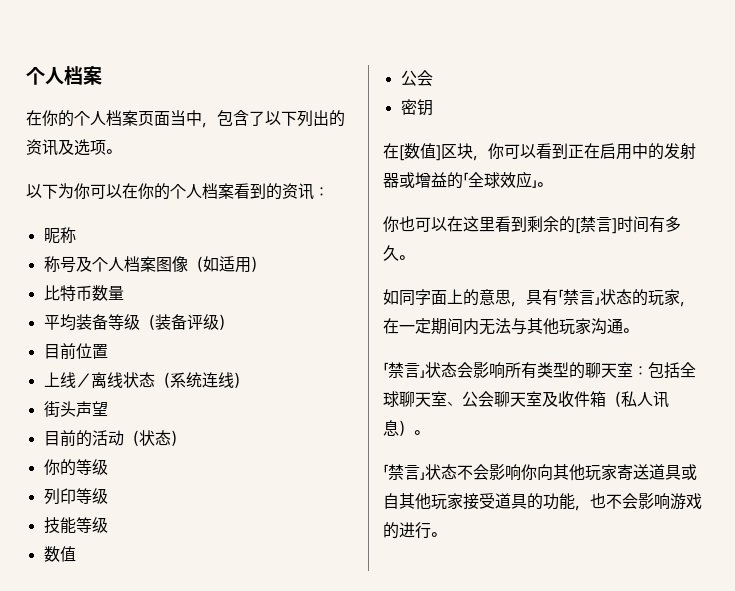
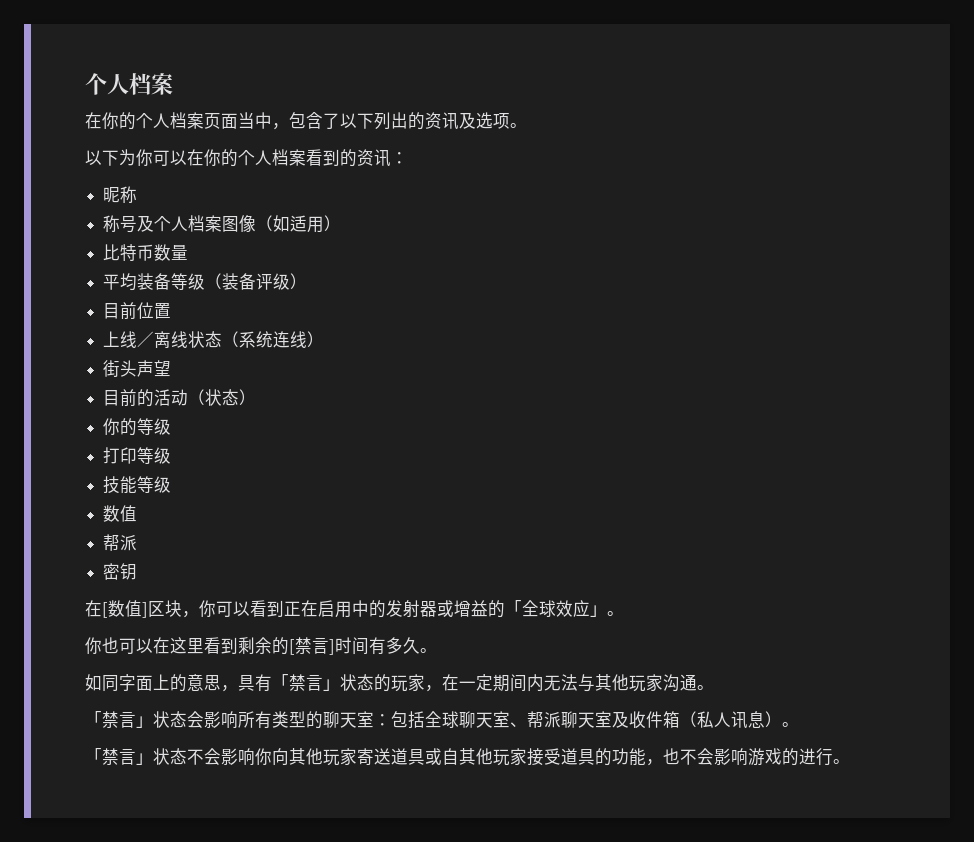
[43,488,60,505] 列 -> [103,447,121,464] 打
[400,70,433,86] 公会 -> [103,534,138,551] 帮派
[462,391,494,407] 公会 -> [527,711,561,728] 帮派

